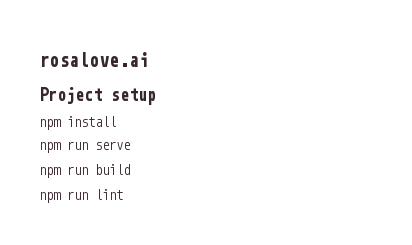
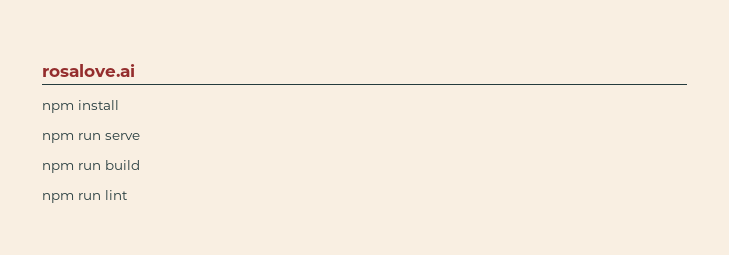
[39,87,156,105] // Project setup -> (135, 70) none

